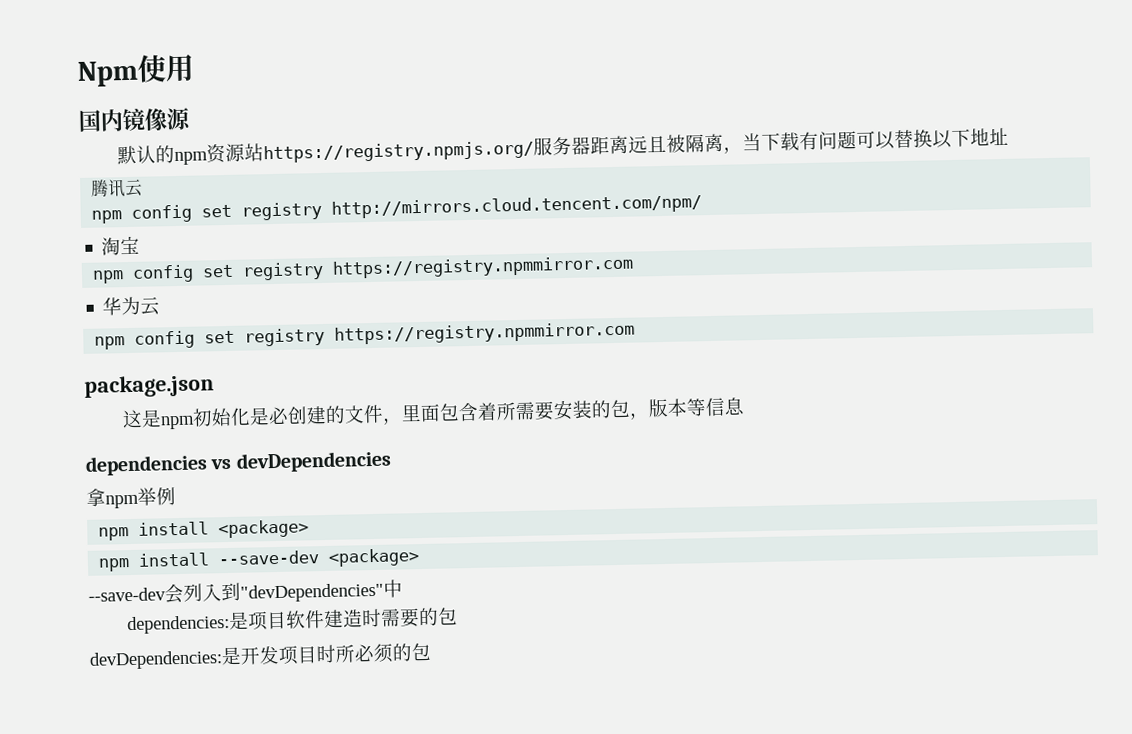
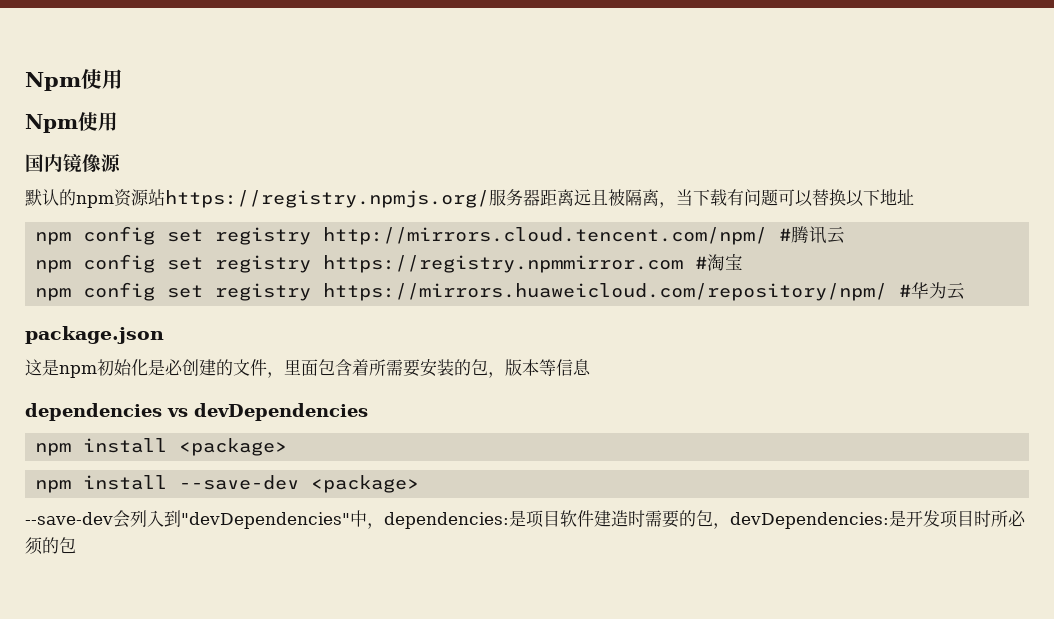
[77,53,195,87] Npm使用 -> [25,69,123,91] [25,112,118,133] Npm使用 // Npm使用
(1009, 136) none -> [35,226,792,245] npm config set registry http://mirrors.cloud.tencent.com/npm/ #
[331,194,703,219] http://mirrors.cloud.tencent.com/npm/ // -> [323,255,708,273] https://registry.npmmirror.com #
[332,255,635,279] https://registry.npmmirror.com // -> [323,283,912,301] https://mirrors.huaweicloud.com/repository/npm/ #
[94,321,636,350] // npm config set registry https://registry.npmmirror.com -> (966, 291) none
[86,487,176,509] // 拿npm举例 -> (368, 412) none
(403, 588) // -> [367,523,384,529] ，
(458, 616) // -> [713,523,730,529] ，

